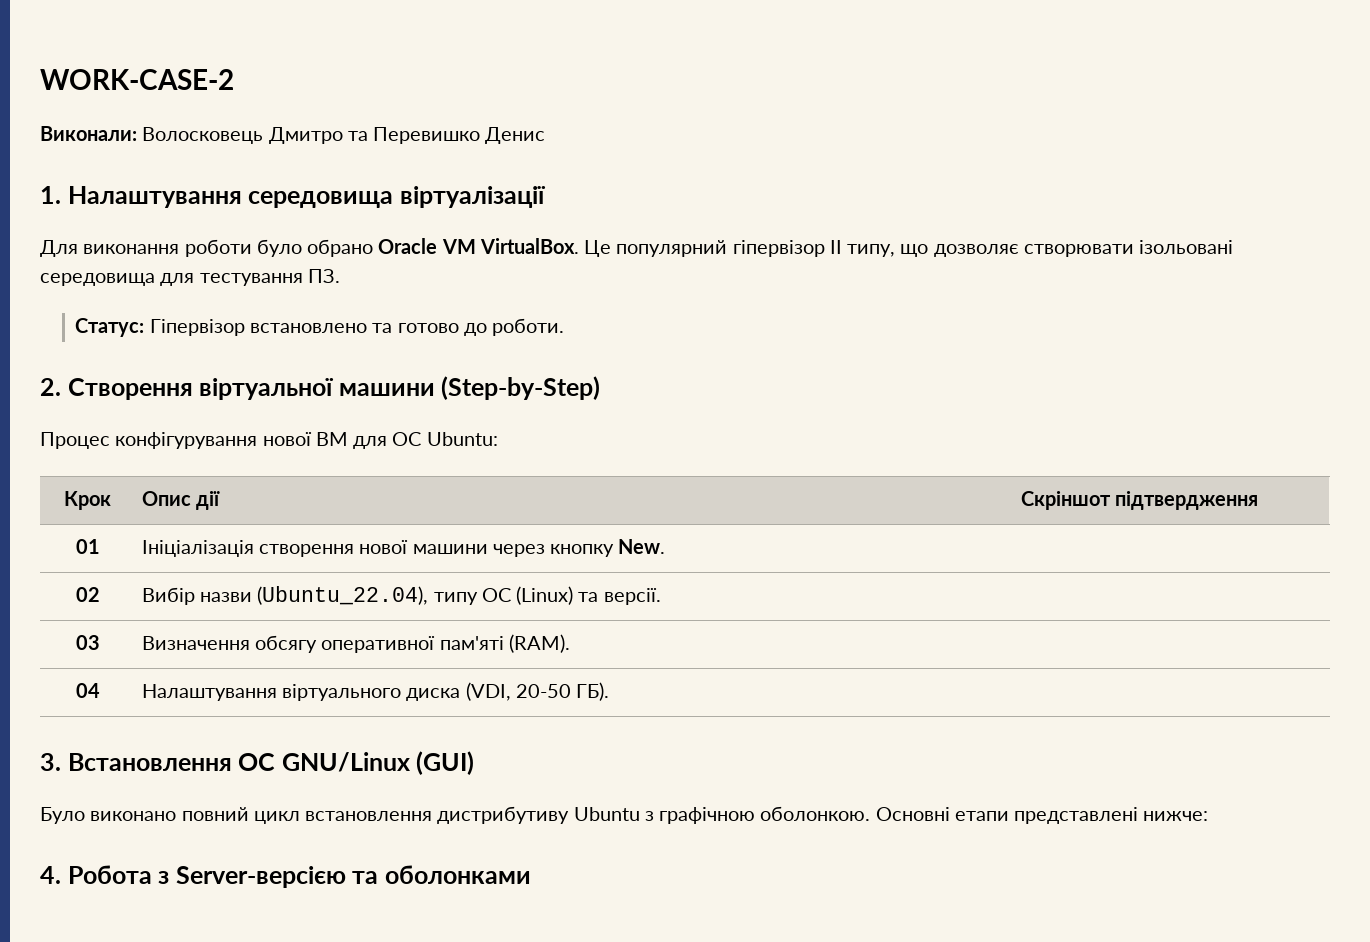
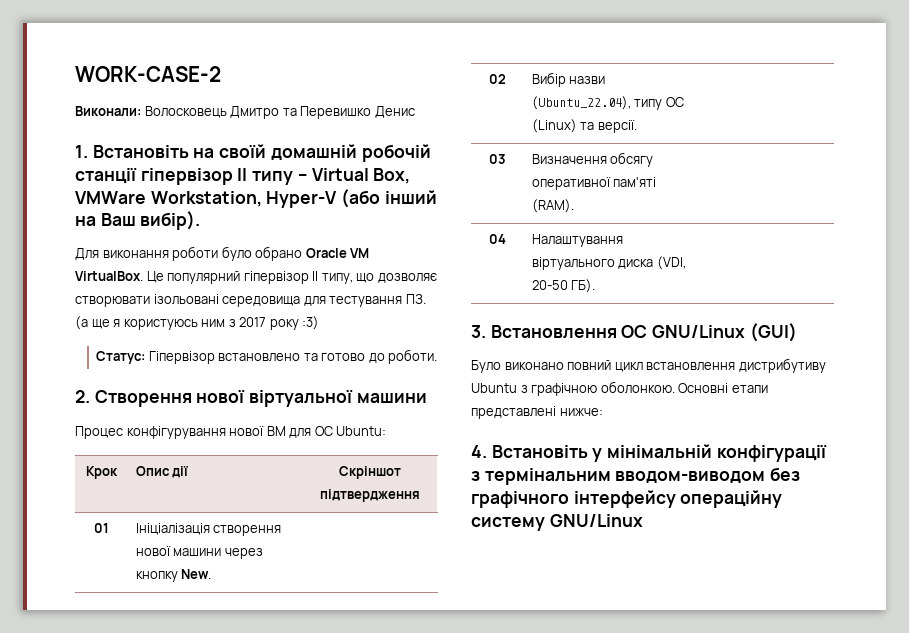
[67,186,546,208] Налаштування середовища віртуалізації -> [92,144,431,162] [75,168,411,185] [75,189,437,208] [75,211,201,230] Встановіть на своїй домашній робочій станції гіпервізор ІІ типу – Virtual Box, VMWare Workstation, Hyper-V (або інший на Ваш вибір).
(340, 276) none -> [75,316,320,330] (а ще я користуюсь ним з 2017 року :3)
(193, 389) none -> [196,390,246,403] нової
[441,376,601,400] (Step-by-Step) -> (427, 398) none
[67,865,532,888] Робота з Server-версією та оболонками -> [491,444,827,462] [471,467,801,485] [471,490,783,508] [471,514,643,531] Встановіть у мінімальній конфігурації з термінальним вводом-виводом без графічного інтерфейсу операційну систему GNU/Linux

